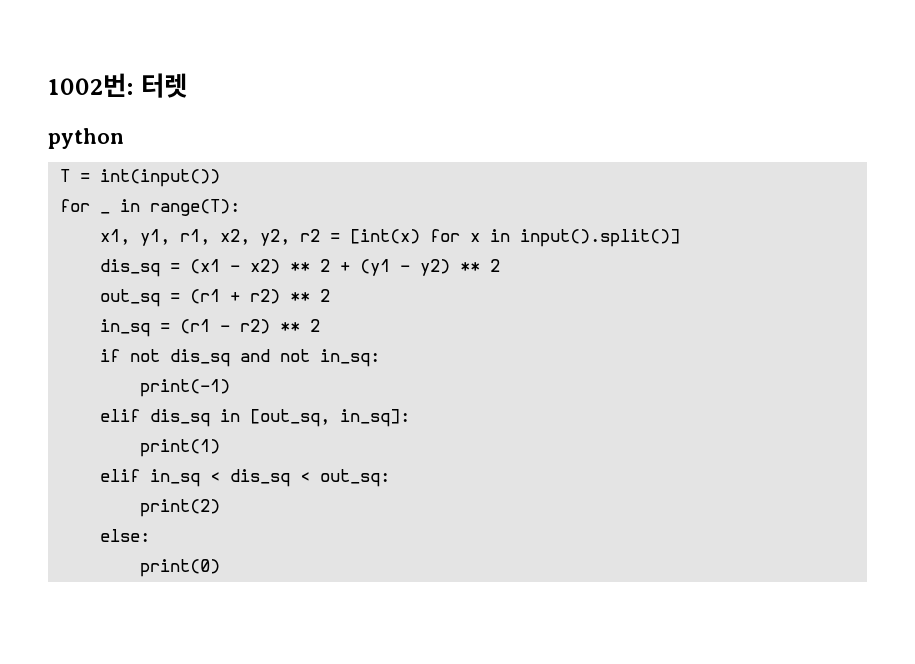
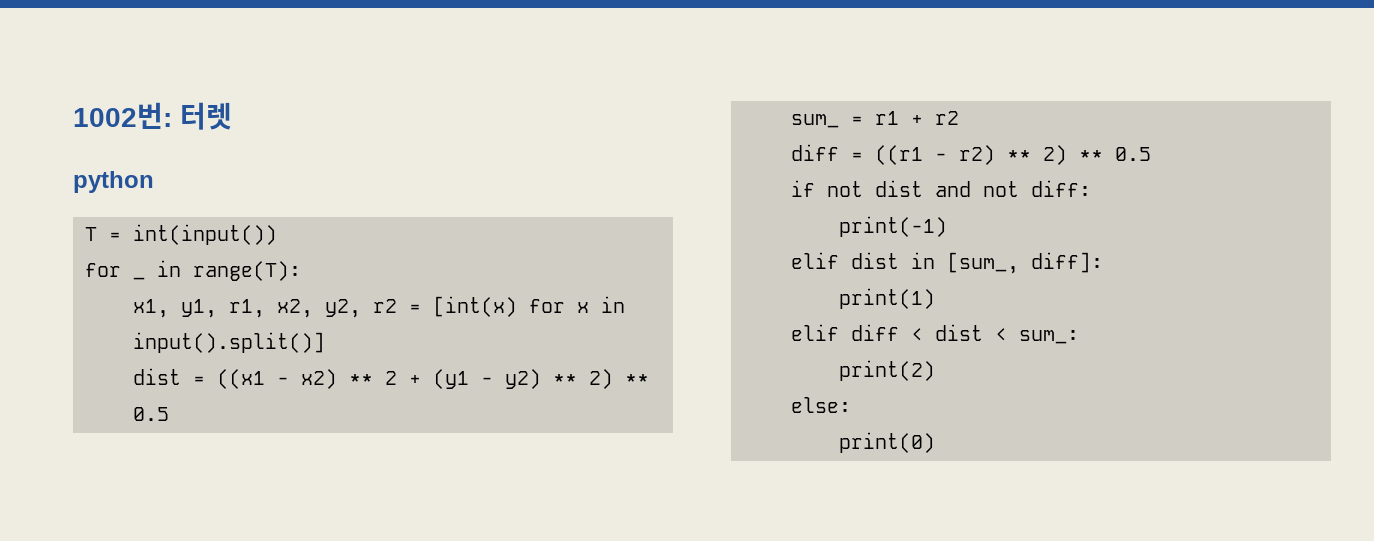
[100,259,220,277] dis_sq = (x1 -> [133,368,266,389] dist = ((x1
[490,259,500,272] [100,289,330,307] [100,319,320,337] 2 // out_sq = (r1 + r2) ** 2 // in_sq = (r1 - r2) ** 2 -> [589,369,650,389] [133,407,170,421] [791,111,960,128] [791,144,1152,165] 2) ** 0.5 // sum_ = r1 + r2 // diff = ((r1 - r2) ** 2) ** 0.5
[170,349,230,367] dis_sq -> [875,180,924,197] dist
[320,349,380,367] in_sq: -> [1031,180,1092,197] diff:
[150,409,410,427] [140,439,220,457] [100,469,390,487] dis_sq in [out_sq, in_sq]: // print(1) // elif in_sq < dis_sq < out_sq: -> [851,252,1104,274] [839,288,936,309] [791,324,1080,344] dist in [sum_, diff]: // print(1) // elif diff < dist < sum_:

